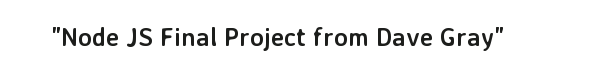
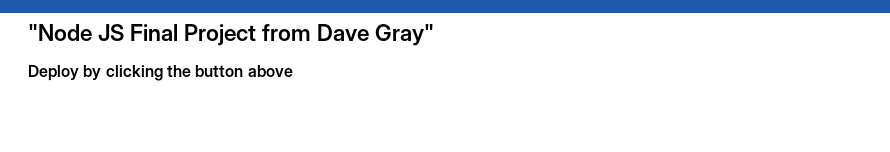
(504, 39) none -> [28,65,293,81] // Deploy by clicking the button above

